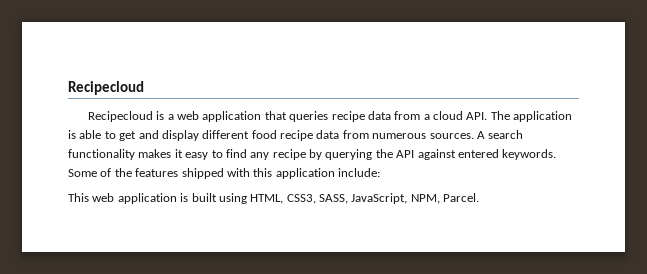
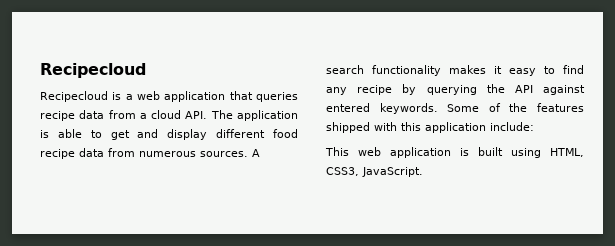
[319,193,480,204] SASS, JavaScript, NPM, Parcel. -> [362,167,423,177] JavaScript.

